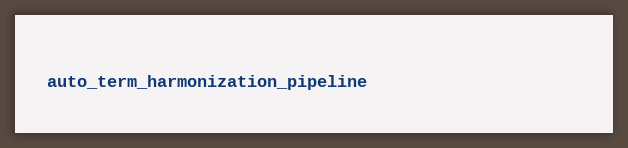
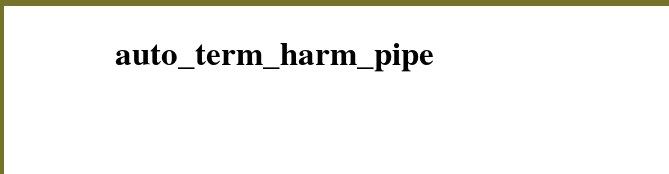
[47,75,367,90] auto_term_harmonization_pipeline -> [115,43,434,72] auto_term_harm_pipe

